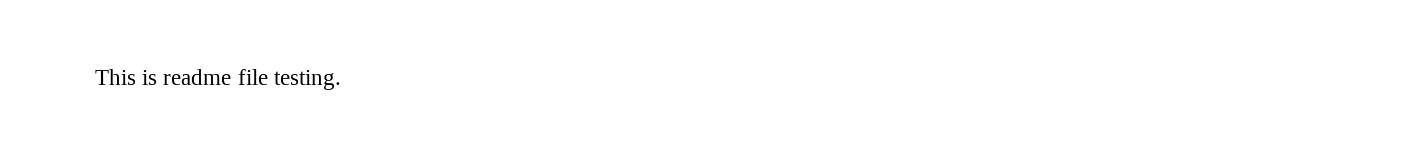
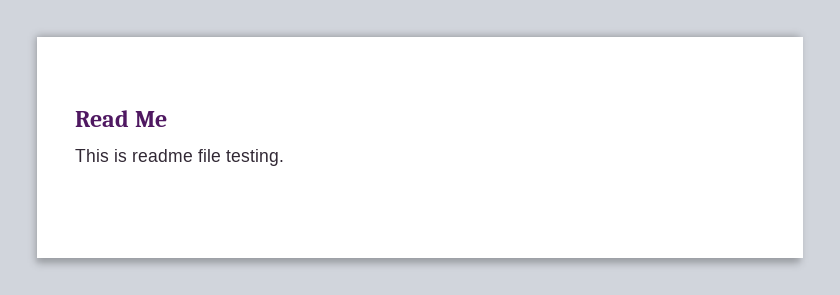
(95, 77) none -> [75,110,168,127] Read Me //

